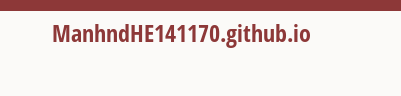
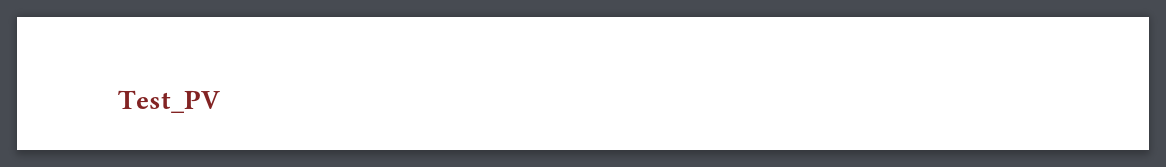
[52,24,311,48] ManhndHE141170.github.io -> [118,90,220,113] Test_PV

